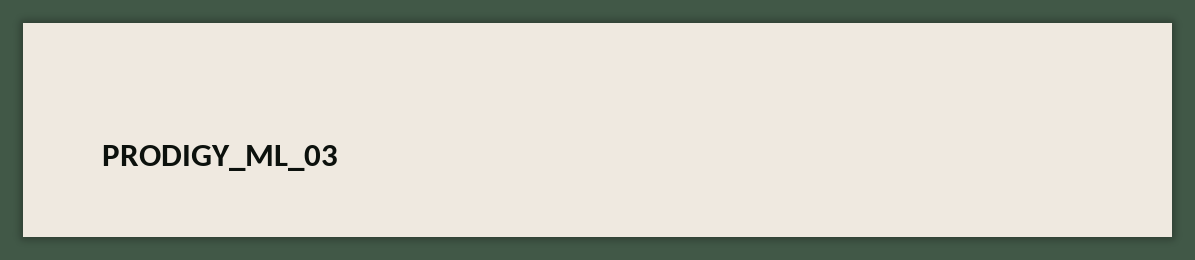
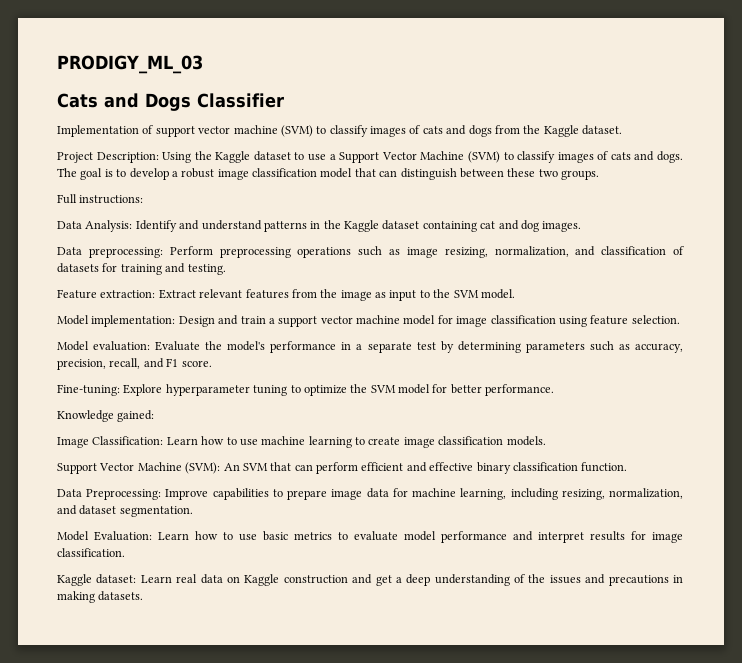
(338, 158) none -> [57,93,284,111] [57,125,622,137] [57,151,683,163] [57,168,599,180] [57,194,144,204] [57,220,582,232] [57,246,684,258] [57,263,226,275] [57,289,515,301] [57,315,680,327] [57,341,684,353] [57,358,212,370] [57,384,555,396] [57,410,155,422] [57,436,546,448] [57,462,628,474] [57,488,683,500] [57,505,193,517] [57,531,683,543] [57,548,125,557] [57,574,684,586] [57,591,144,603] // Cats and Dogs Classifier // Implementation of support vector machine (SVM) to classify images of cats and dogs from the Kaggle dataset. // Project Description: Using the Kaggle dataset to use a Support Vector Machine (SVM) to classify images of cats and dogs. The goal is to develop a robust image classification model that can distinguish between these two groups. // Full instructions: // Data Analysis: Identify and understand patterns in the Kaggle dataset containing cat and dog images. // Data preprocessing: Perform preprocessing operations such as image resizing, normalization, and classification of datasets for training and testing. // Feature extraction: Extract relevant features from the image as input to the SVM model. // Model implementation: Design and train a support vector machine model for image classification using feature selection. // Model evaluation: Evaluate the model's performance in a separate test by determining parameters such as accuracy, precision, recall, and F1 score. // Fine-tuning: Explore hyperparameter tuning to optimize the SVM model for better performance. // Knowledge gained: // Image Classification: Learn how to use machine learning to create image classification models. // Support Vector Machine (SVM): An SVM that can perform efficient and effective binary classification function. // Data Preprocessing: Improve capabilities to prepare image data for machine learning, including resizing, normalization, and dataset segmentation. // Model Evaluation: Learn how to use basic metrics to evaluate model performance and interpret results for image classification. // Kaggle dataset: Learn real data on Kaggle construction and get a deep understanding of the issues and precautions in making datasets.

